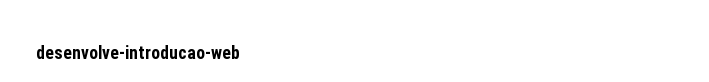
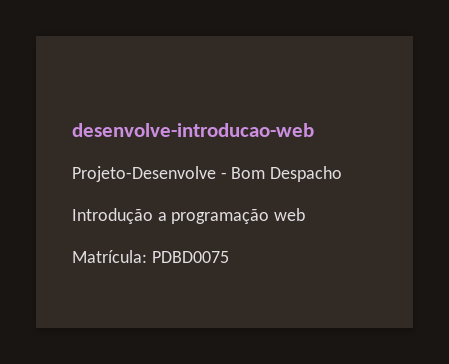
(240, 52) none -> [72,166,343,182] [72,208,306,224] [72,250,229,263] // Projeto-Desenvolve - Bom Despacho // Introdução a programação web // Matrícula: PDBD0075

